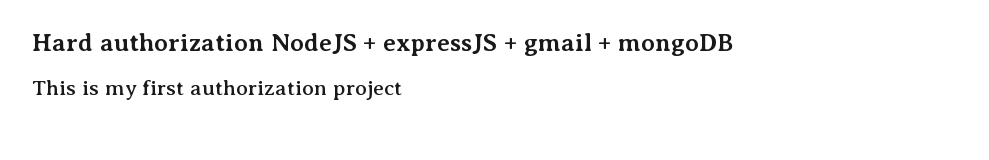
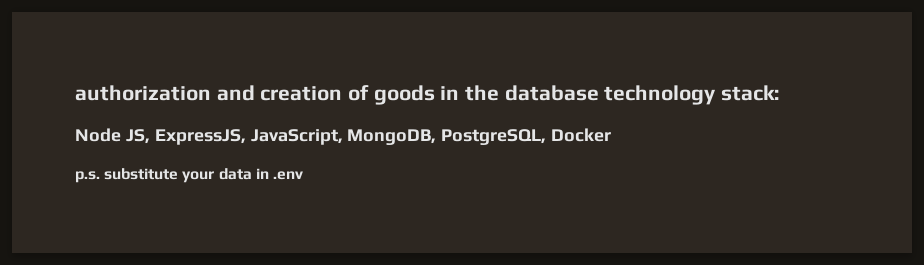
[32,33,733,56] [32,80,403,100] Hard authorization NodeJS + expressJS + gmail + mongoDB // This is my first authorization project -> [75,85,780,105] [75,128,612,145] [75,168,303,183] authorization and creation of goods in the database technology stack: // Node JS, ExpressJS, JavaScript, MongoDB, PostgreSQL, Docker // p.s. substitute your data in .env

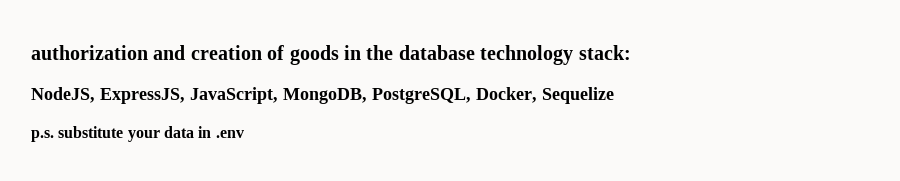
[75,128,150,144] Node JS, -> [31,87,95,103] NodeJS,
[551,128,612,142] Docker -> [476,87,614,104] Docker, Sequelize

